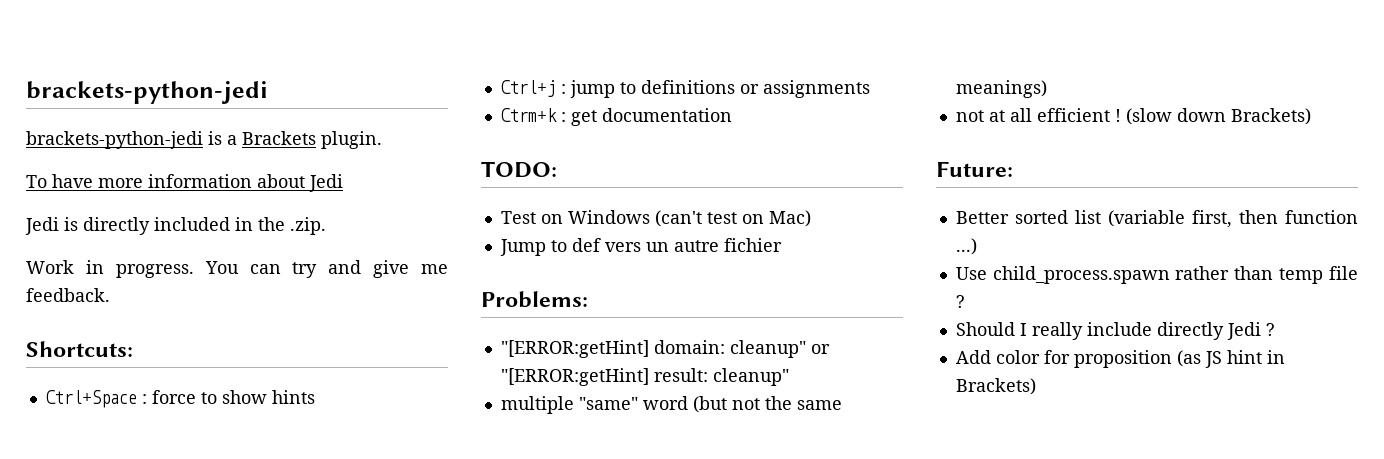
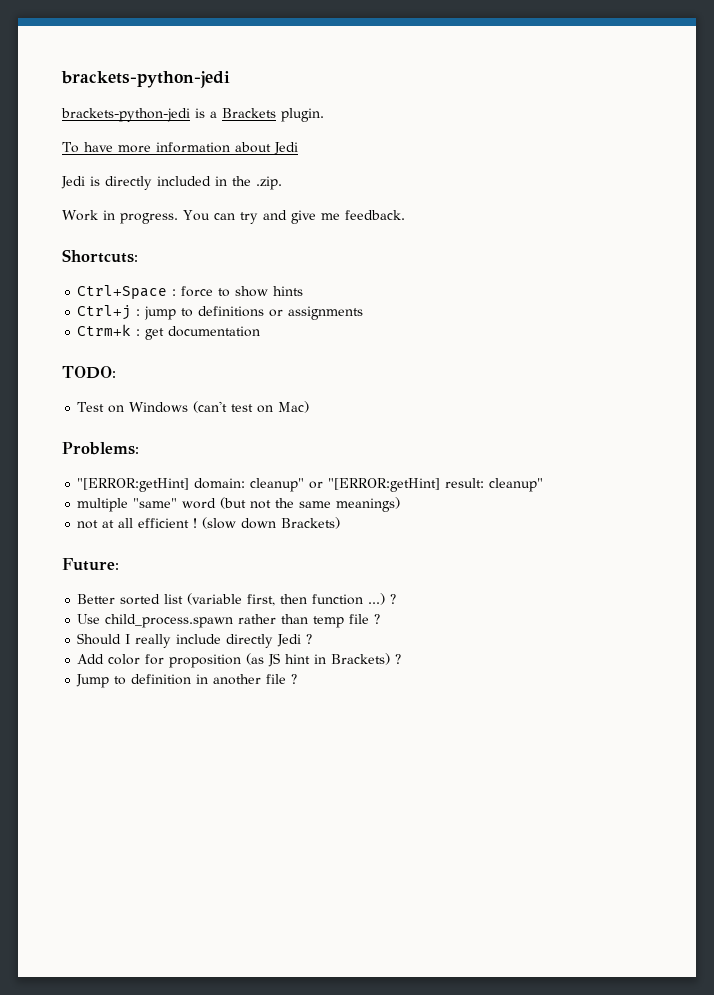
[499,238,782,256] // Jump to def vers un autre fichier -> (310, 407) none
(977, 246) none -> [390,594,397,604] ?
(1036, 386) none -> [395,654,402,664] [76,674,298,688] ? // Jump to definition in another file ?

